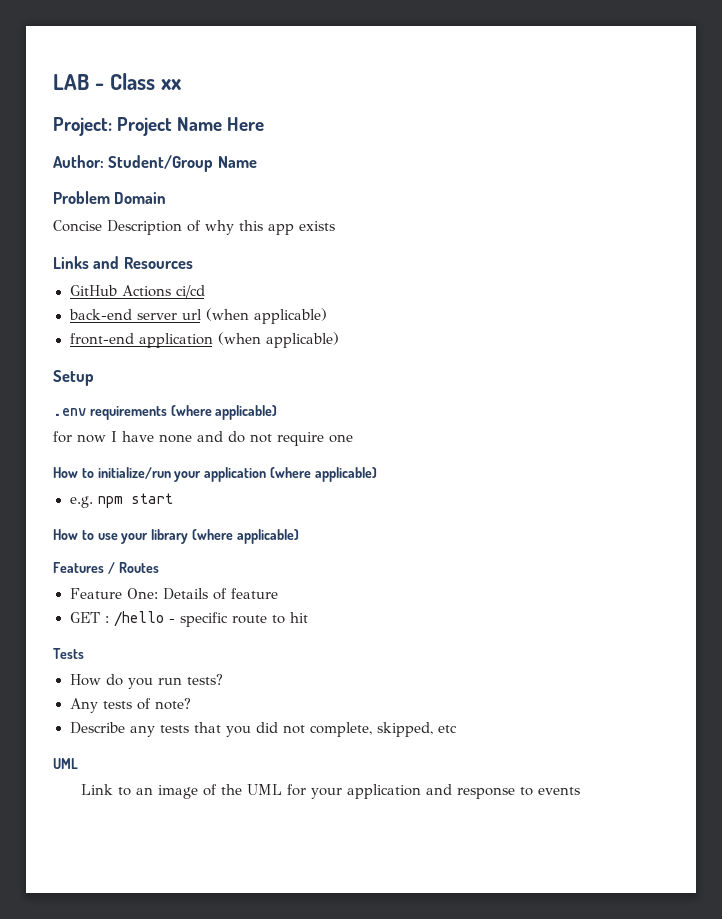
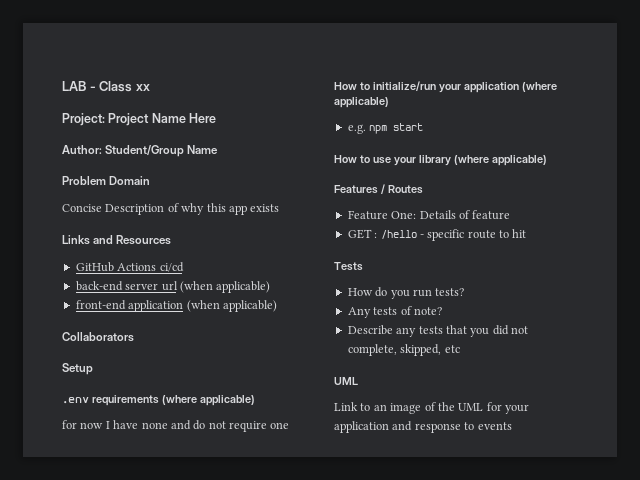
(339, 340) none -> [62,332,134,342] // Collaborators

